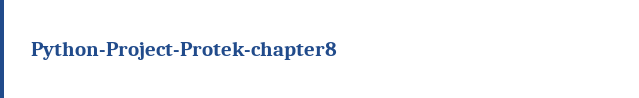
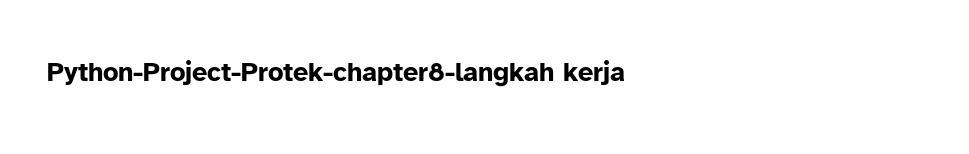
[31,41,337,60] Python-Project-Protek-chapter8 -> [47,60,625,87] Python-Project-Protek-chapter8-langkah kerja

